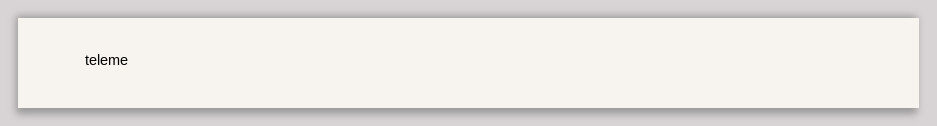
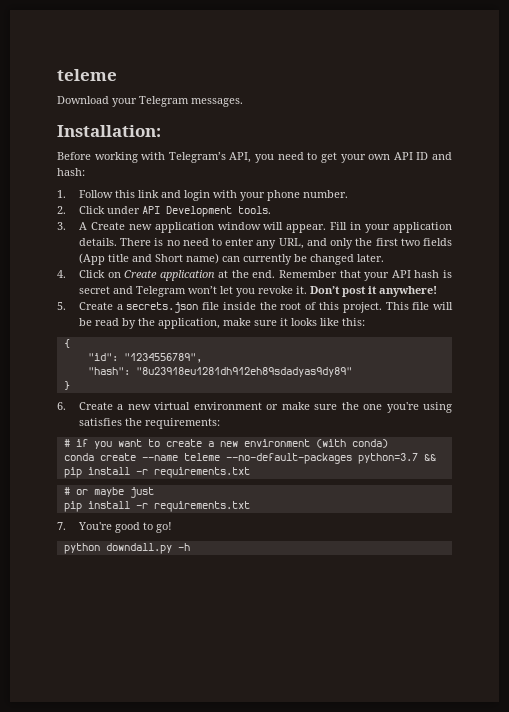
[85,54,128,65] teleme -> [57,69,117,81] [57,96,243,107] [57,125,161,137] [57,152,453,163] [57,168,85,176] [57,190,348,201] [57,206,271,217] [57,222,452,233] [78,238,453,249] [78,253,384,265] [57,270,452,281] [78,286,437,297] [57,302,454,313] [78,318,365,329] [63,339,70,348] [87,353,202,363] [87,367,352,377] [63,381,70,390] [57,402,453,413] [78,418,220,429] [63,439,388,449] [63,453,436,464] [63,467,250,478] [63,487,154,498] [63,501,250,512] [57,522,172,533] [63,543,190,554] teleme // Download your Telegram messages. // Installation: // Before working with Telegram’s API, you need to get your own API ID and hash: // 1. Follow this link and login with your phone number. // 2. Click under API Development tools. // 3. A Create new application window will appear. Fill in your application details. There is no need to enter any URL, and only the first two fields (App title and Short name) can currently be changed later. // 4. Click on Create application at the end. Remember that your API hash is secret and Telegram won’t let you revoke it. Don’t post it anywhere! // 5. Create a secrets.json file inside the root of this project. This file will be read by the application, make sure it looks like this: // { // "id": "1234556789", // "hash": "8u23918eu1281dh912eh89sdadyas9dy89" // } // 6. Create a new virtual environment or make sure the one you're using satisfies the requirements: // # if you want to create a new environment (with conda) // conda create --name teleme --no-default-packages python=3.7 && pip install -r requirements.txt // # or maybe just // pip install -r requirements.txt // 7. You're good to go! // python downdall.py -h

